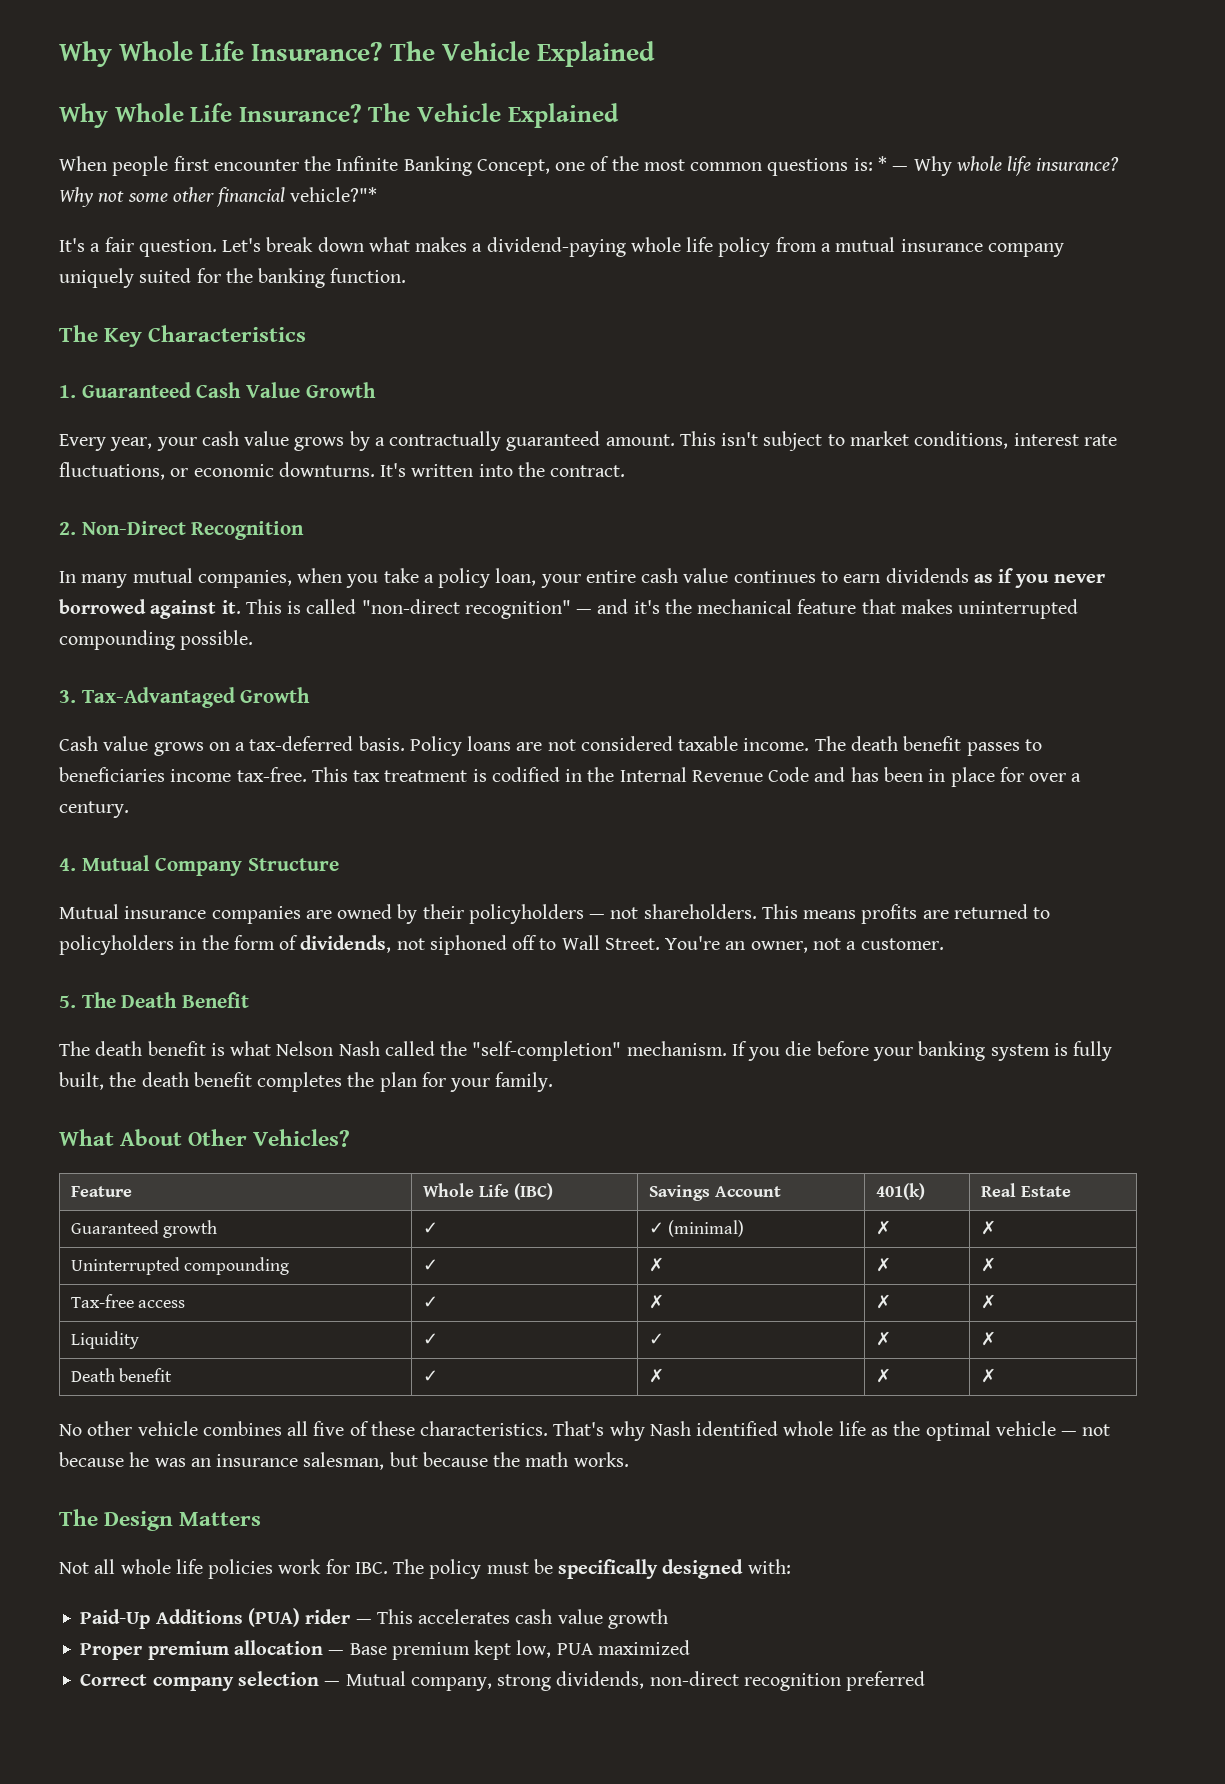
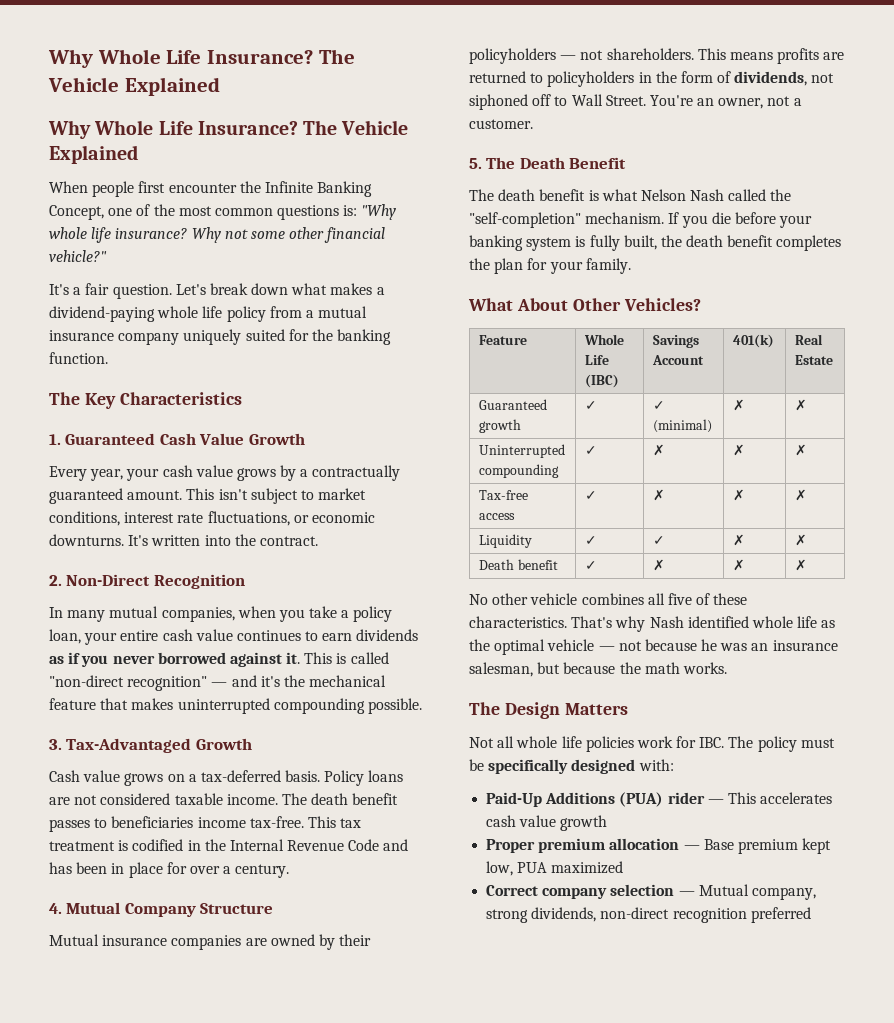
[877,156,952,176] * — Why -> [361,204,397,220] "Why
[290,187,378,202] vehicle?"* -> [49,250,107,262] vehicle?"

